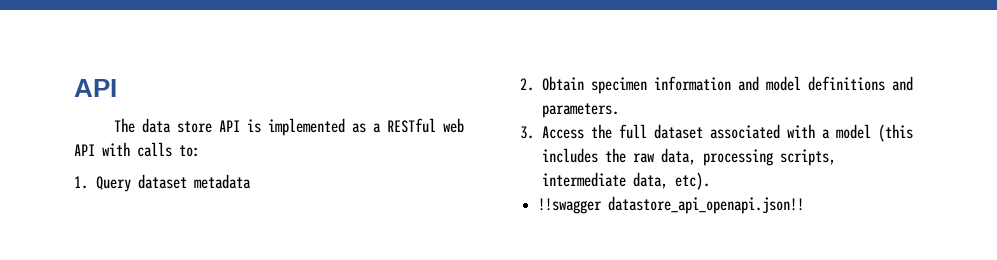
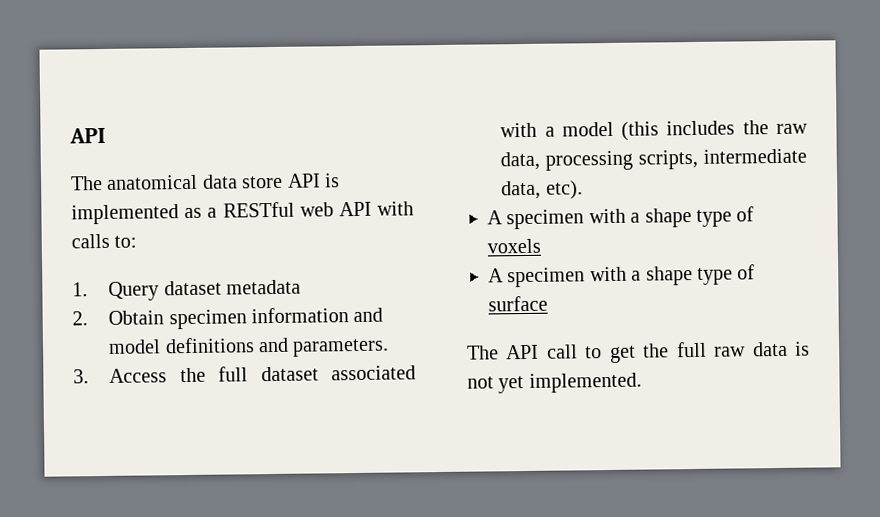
(136, 125) none -> [106,174,199,190] anatomical
[538,196,805,214] !!swagger datastore_api_openapi.json!! -> [487,206,755,230] [487,238,541,254] [488,264,756,288] [488,295,548,312] [467,341,811,363] [467,372,642,394] A specimen with a shape type of voxels // A specimen with a shape type of surface // The API call to get the full raw data is not yet implemented.

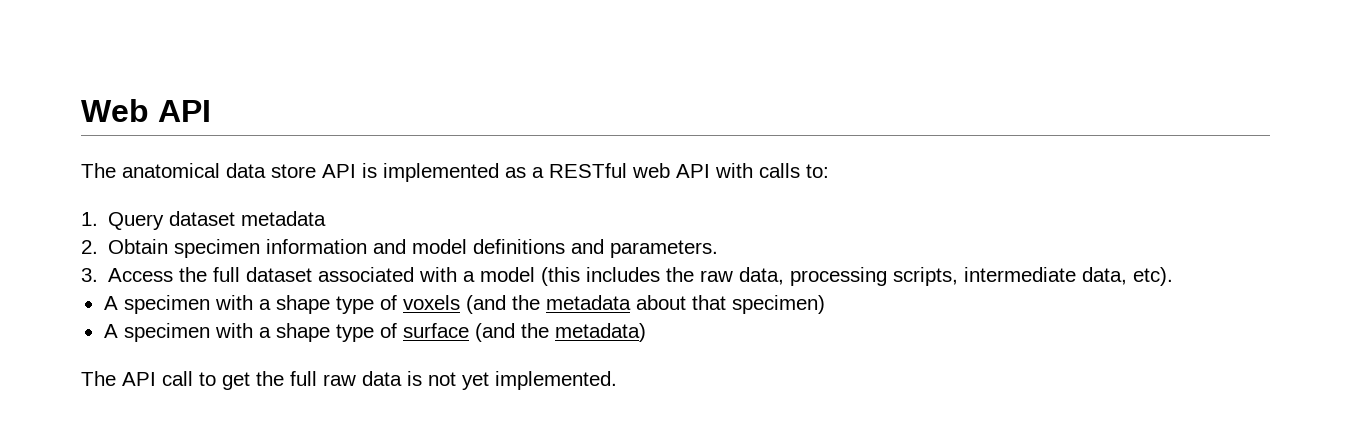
(69, 135) none -> [81,99,149,122] Web
(541, 246) none -> [465,295,825,314] (and the metadata about that specimen)
(548, 303) none -> [474,323,646,342] (and the metadata)

